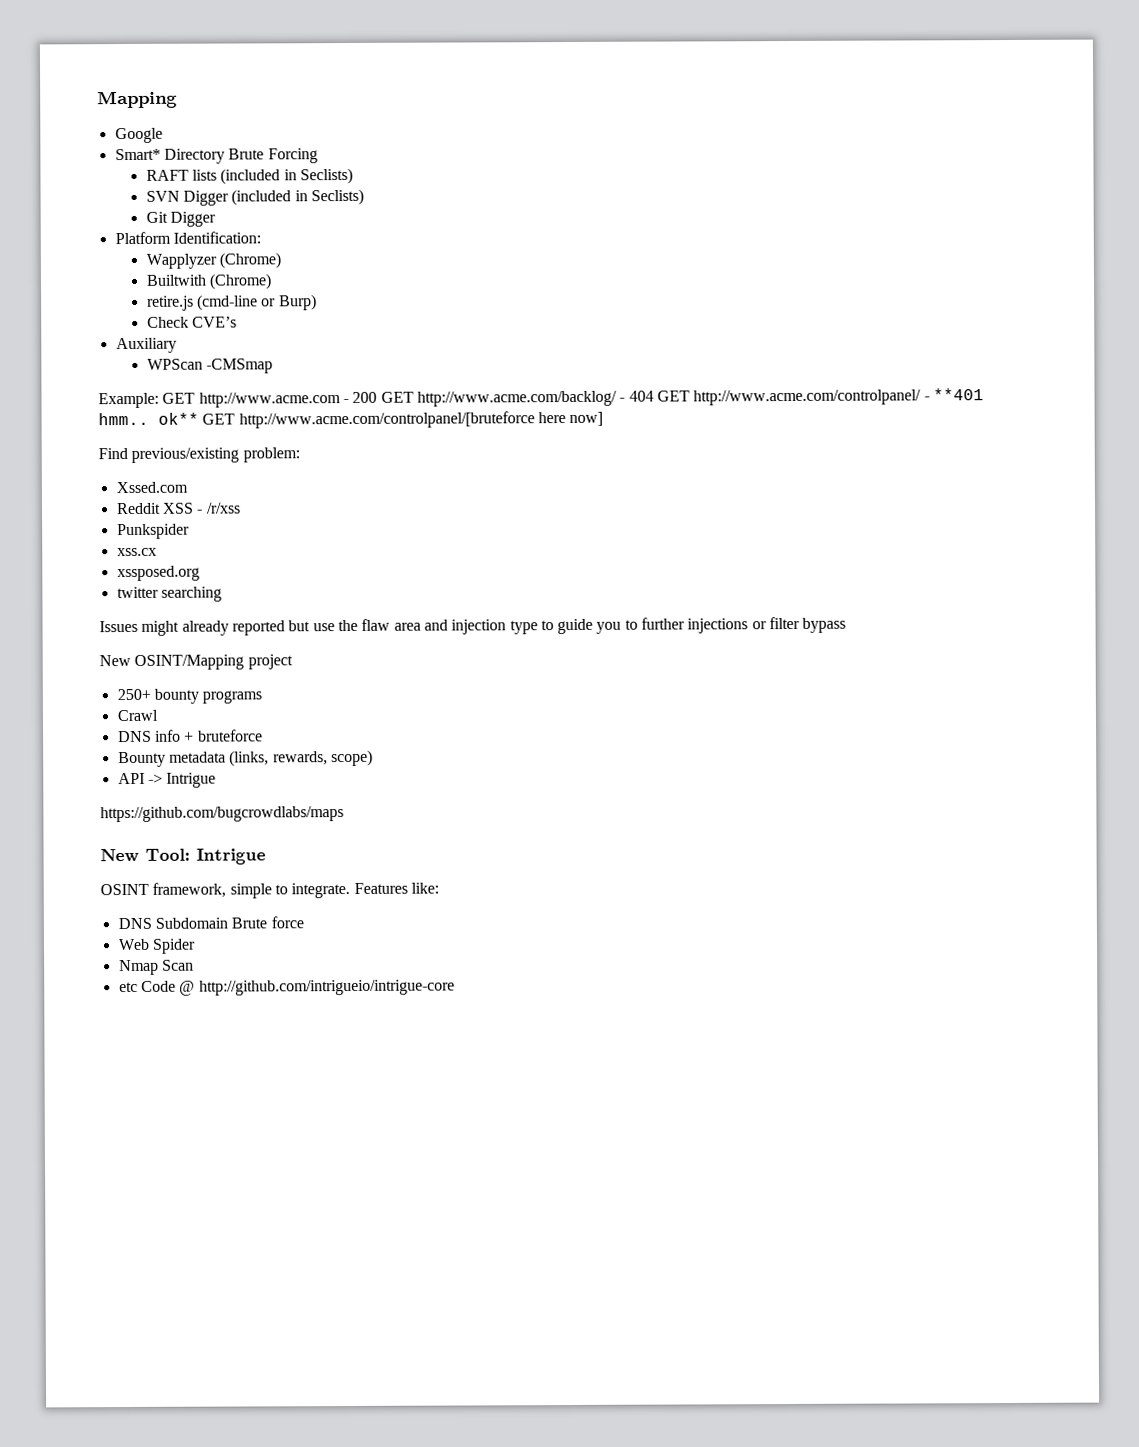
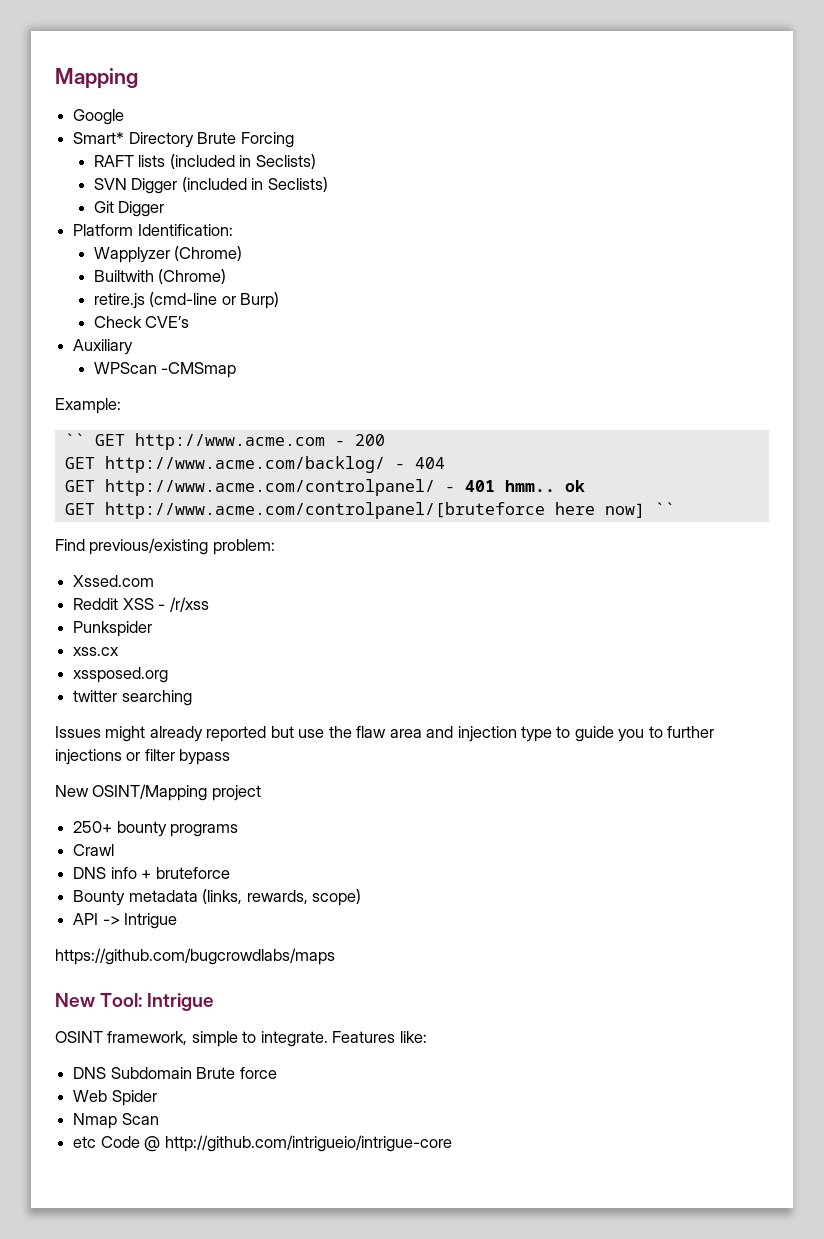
(159, 400) none -> [64,433,85,446] // ``
(378, 397) none -> (385, 440) //
(654, 396) none -> (445, 463) //
[932,388,984,401] [98,412,199,426] **401 hmm.. ok** -> [464,480,585,492] 401 hmm.. ok //
(604, 418) none -> [654,502,675,515] ``

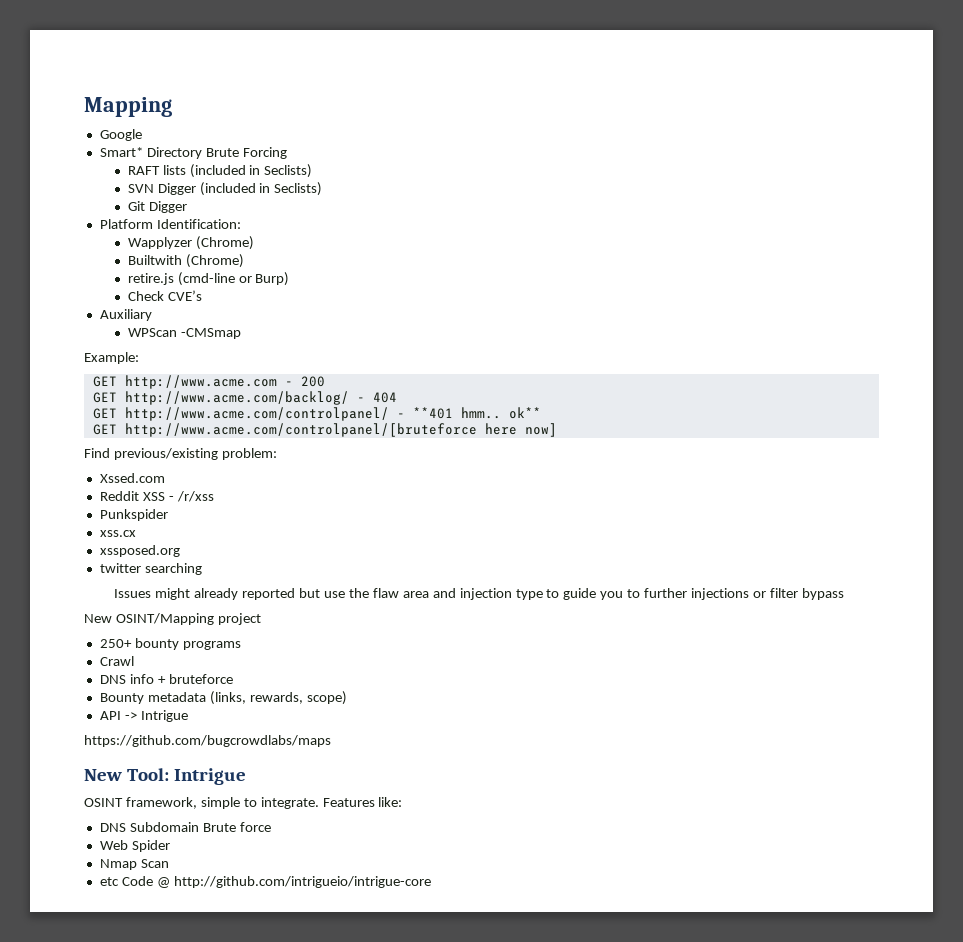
[64,433,85,446] `` -> (139, 358) none
[464,480,585,492] 401 hmm.. ok -> [412,407,541,419] **401 hmm.. ok**
[654,502,675,515] `` -> (557, 430) none

